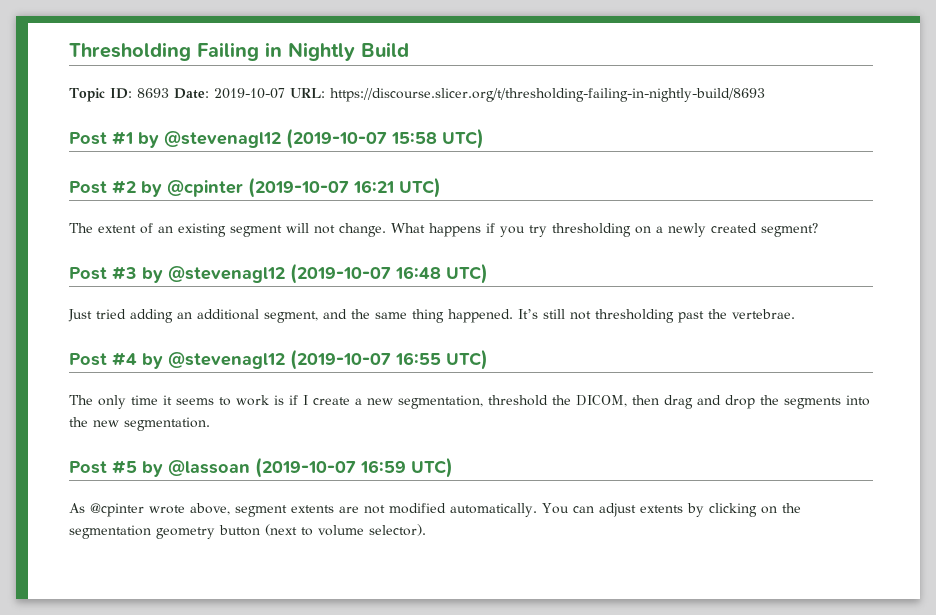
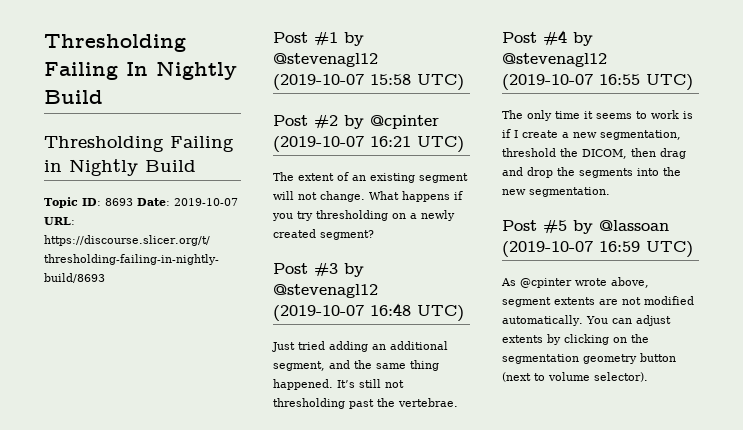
[69,42,259,61] Thresholding Failing -> [44,34,186,52] [44,61,237,80] [44,90,103,104] [44,136,234,152] Thresholding Failing In Nightly Build // Thresholding Failing

